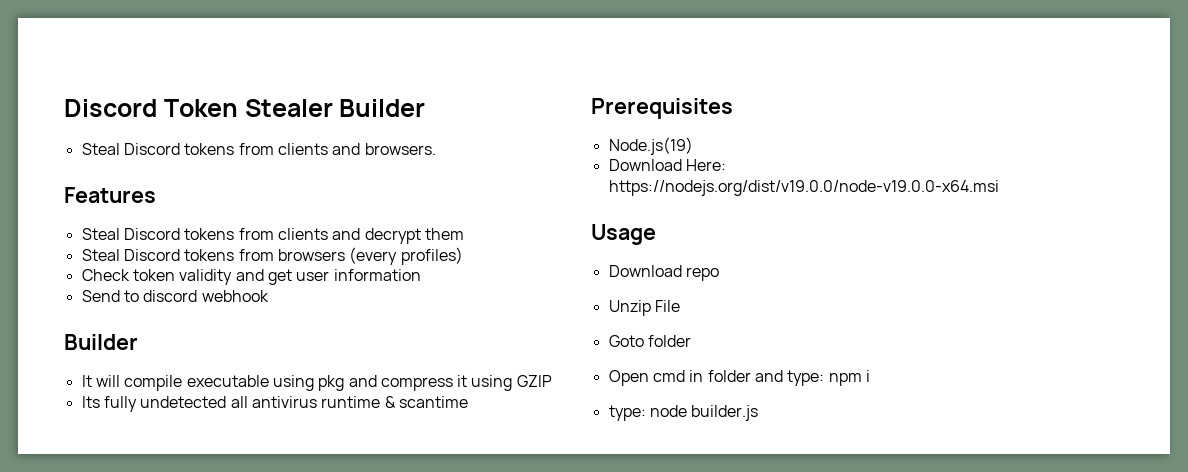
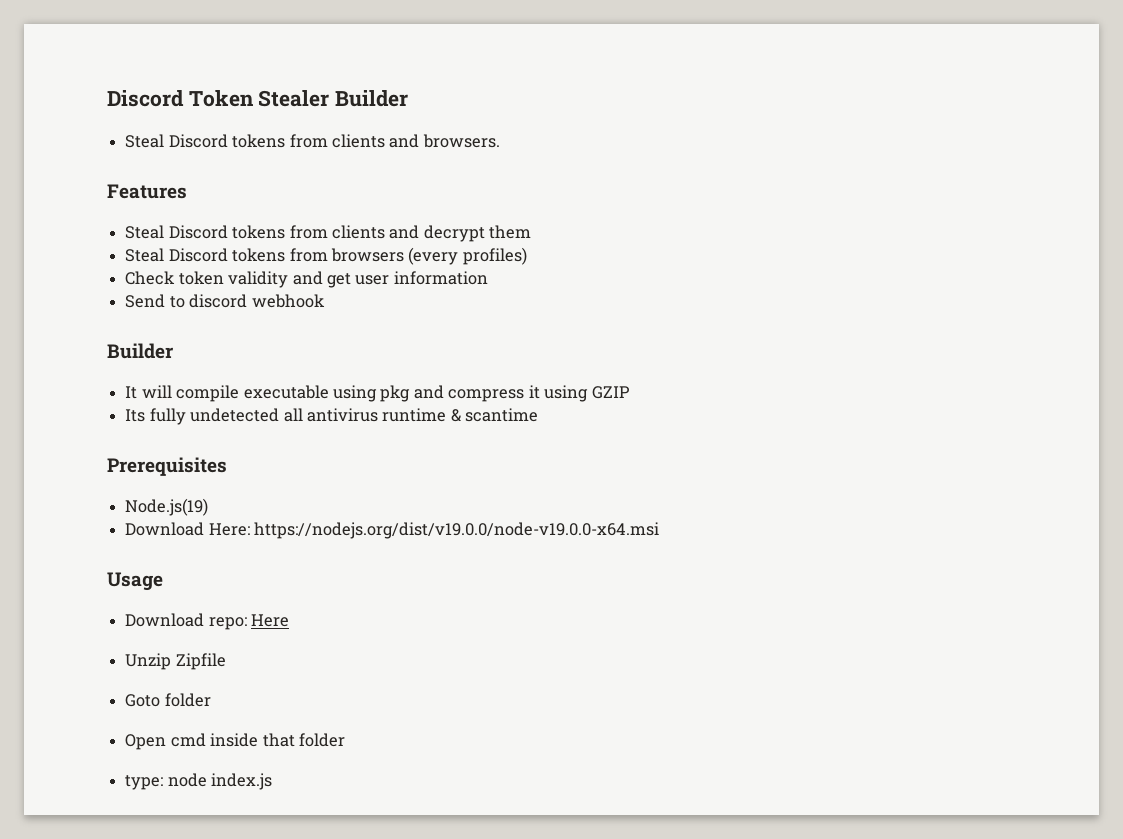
[685,267,719,281] repo -> [208,614,290,630] repo: Here
[654,300,680,312] File -> [175,653,226,670] Zipfile
[689,370,870,386] in folder and type: npm i -> [210,733,345,747] inside that folder
[691,405,759,421] builder.js -> [211,773,273,790] index.js

